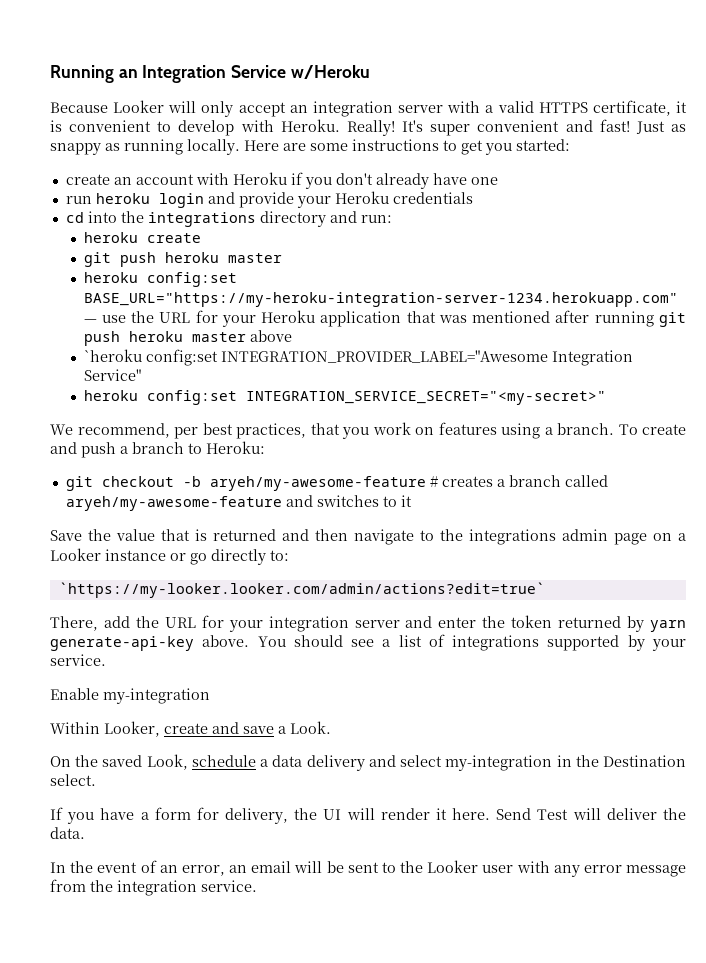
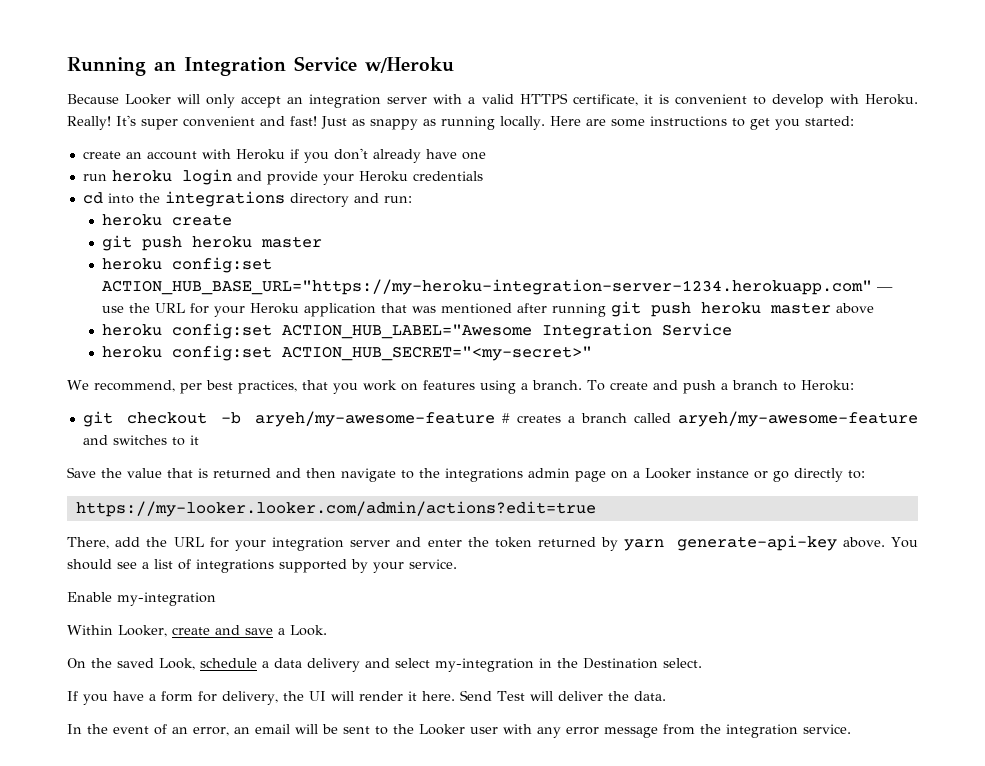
[83,292,678,307] BASE_URL="https://my-heroku-integration-server-1234.herokuapp.com" -> [102,279,873,295] ACTION_HUB_BASE_URL="https://my-heroku-integration-server-1234.herokuapp.com"
[83,349,633,366] [83,369,141,381] [83,390,606,405] `heroku config:set INTEGRATION_PROVIDER_LABEL="Awesome Integration Service" // heroku config:set INTEGRATION_SERVICE_SECRET="<my-secret>" -> [102,323,733,339] [102,345,593,361] heroku config:set ACTION_HUB_LABEL="Awesome Integration Service // heroku config:set ACTION_HUB_SECRET="<my-secret>"
[58,582,545,598] `https://my-looker.looker.com/admin/actions?edit=true` -> [75,501,596,517] https://my-looker.looker.com/admin/actions?edit=true

